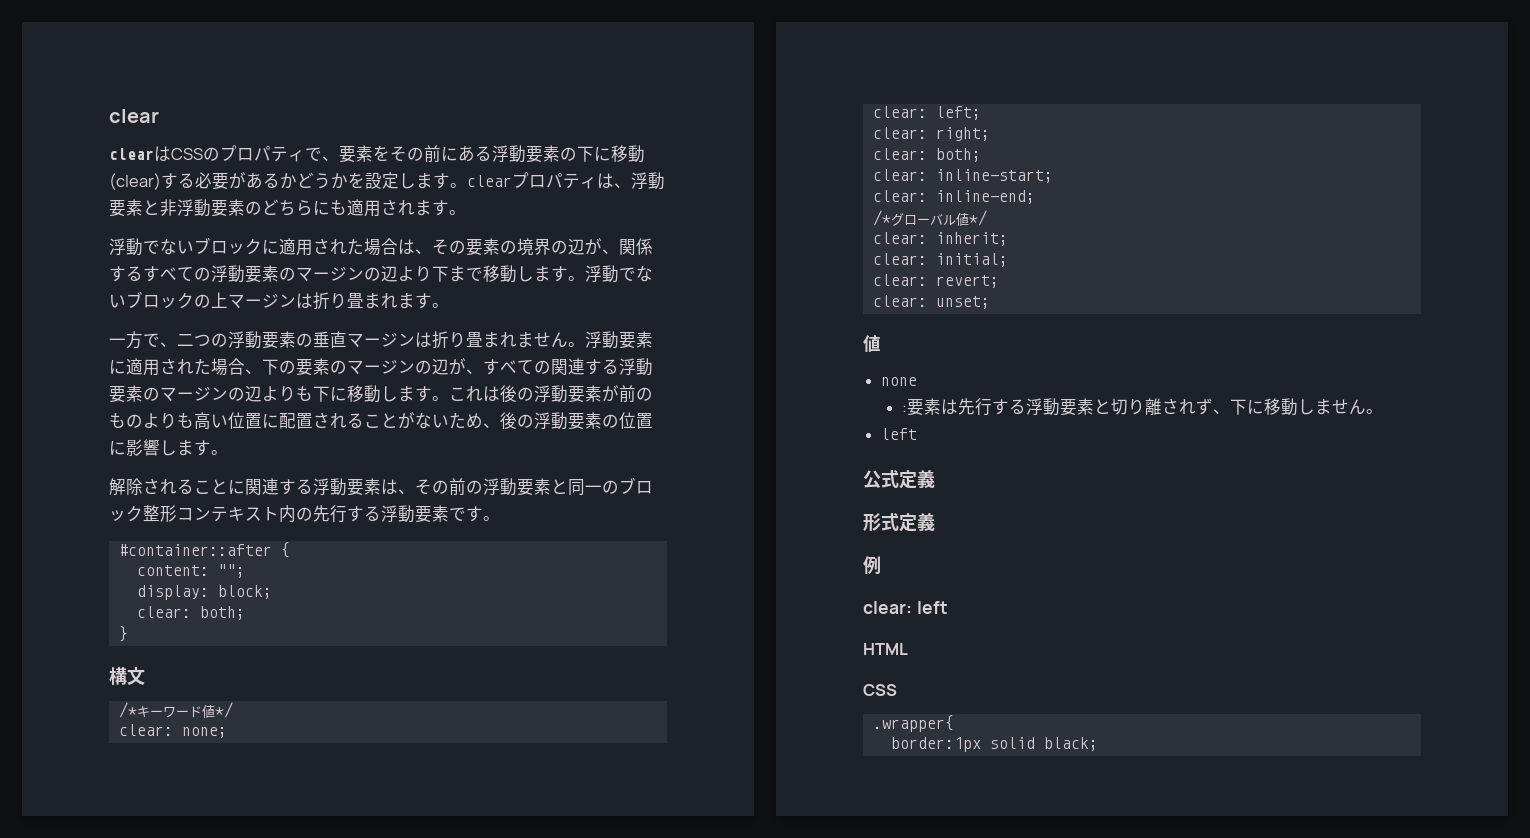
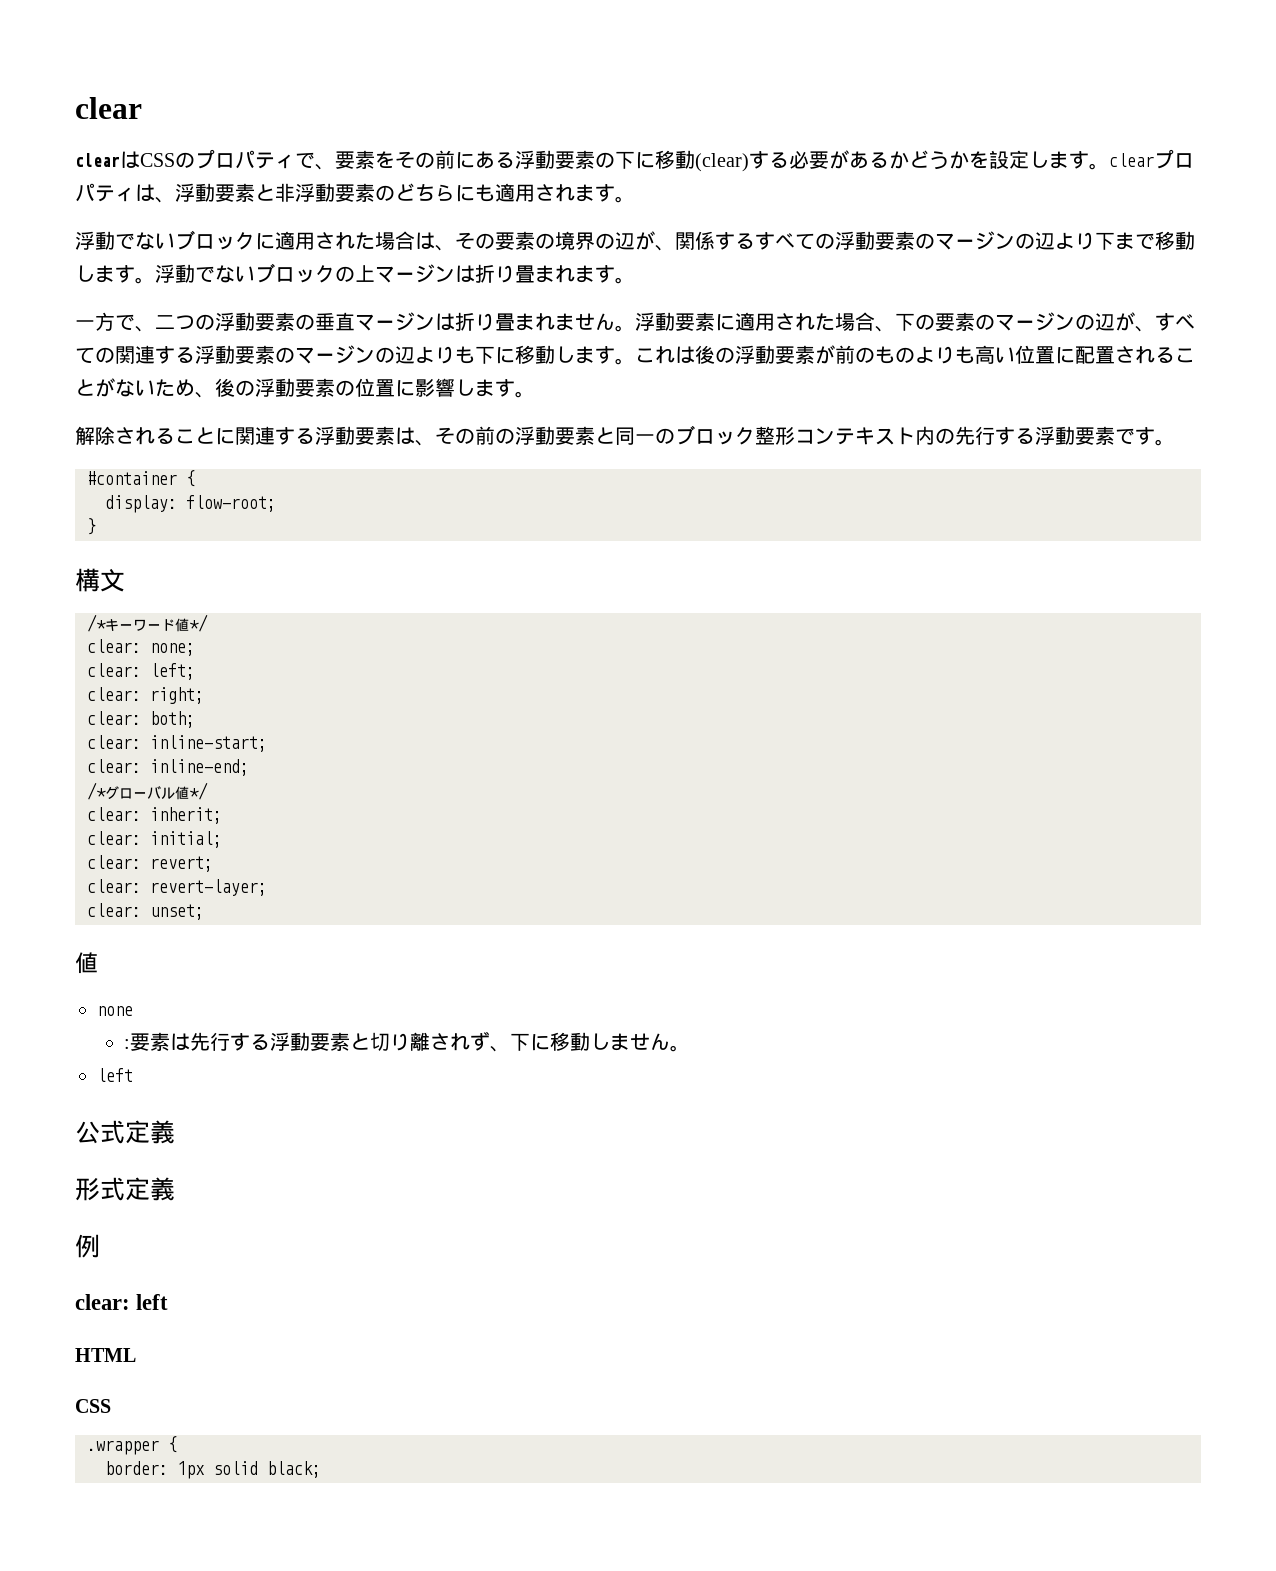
[118,542,290,558] [136,564,245,578] #container::after { // content: ""; -> [87,470,195,487] #container {
[217,585,272,599] [136,606,245,620] block; // clear: both; -> [186,495,276,512] flow-root;
(999, 281) none -> [87,879,267,896] // clear: revert-layer;
[872,715,954,732] [890,737,981,752] .wrapper{ // border:1px -> [87,1436,177,1455] [105,1461,205,1479] .wrapper { // border: 1px

